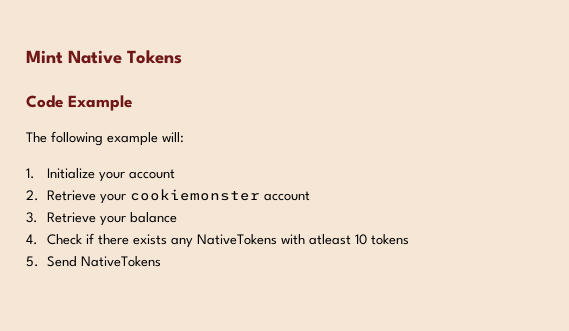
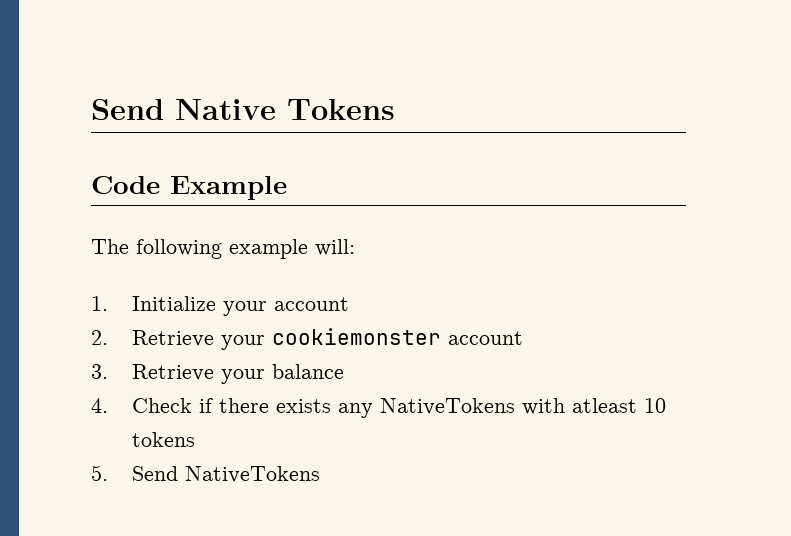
[26,50,63,64] Mint -> [91,99,164,120] Send

